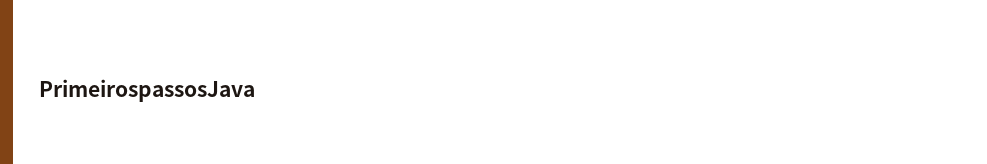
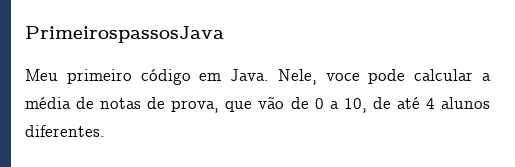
(255, 90) none -> [25,69,491,85] [25,96,490,113] [25,125,105,137] // Meu primeiro código em Java. Nele, voce pode calcular a média de notas de prova, que vão de 0 a 10, de até 4 alunos diferentes.

